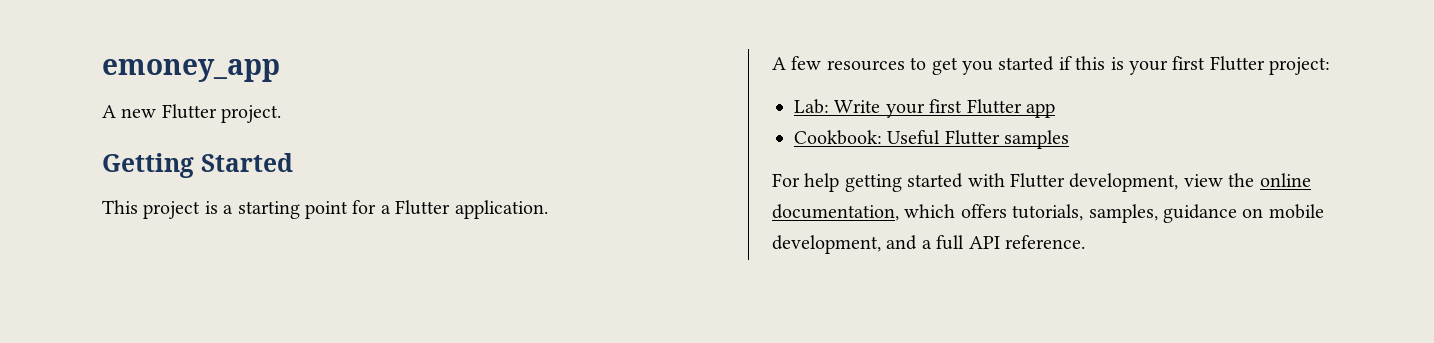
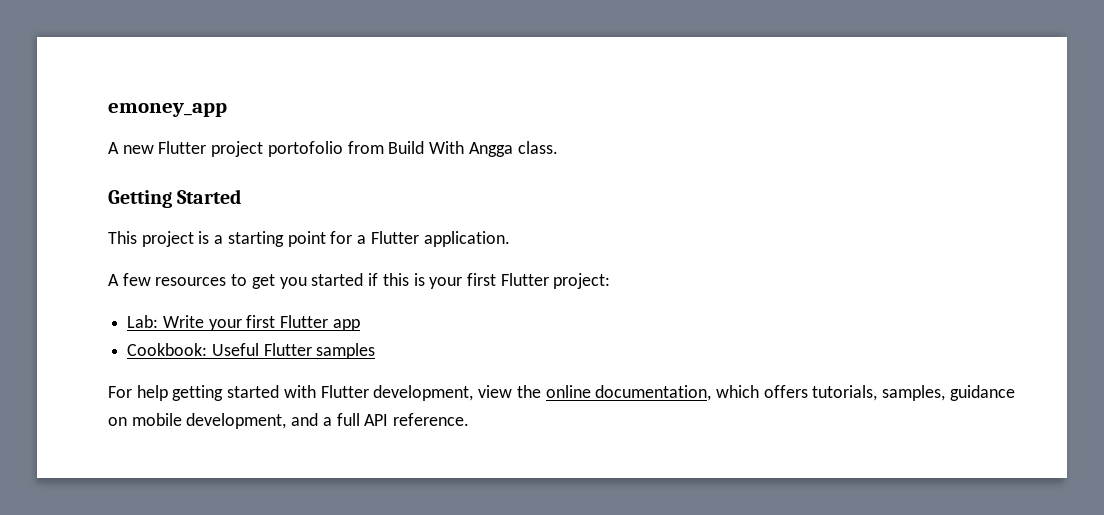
[221,105,282,123] project. -> [211,141,558,157] project portofolio from Build With Angga class.

